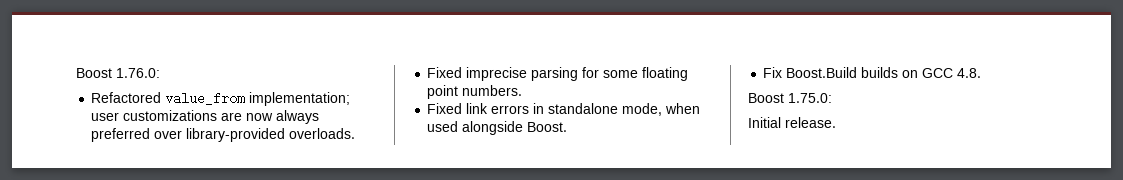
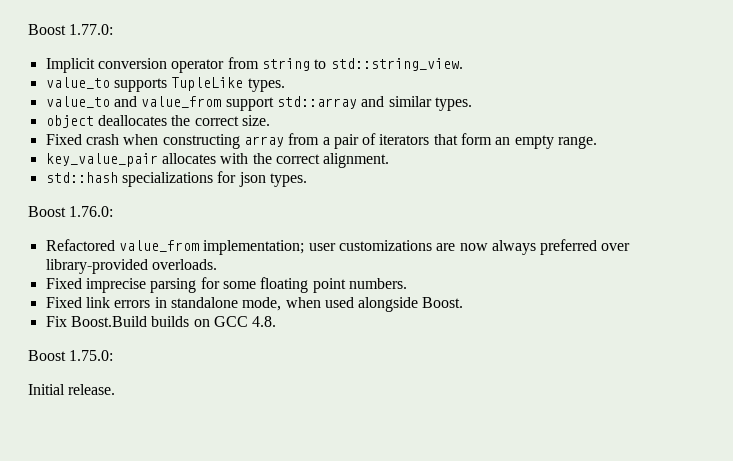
[76,68,112,78] Boost -> [28,24,114,35] [45,57,463,73] [45,77,285,92] [45,96,472,111] [45,115,270,128] [45,133,598,149] [45,153,390,168] [45,171,307,187] [28,206,66,217] Boost 1.77.0: // Implicit conversion operator from string to std::string_view. // value_to supports TupleLike types. // value_to and value_from support std::array and similar types. // object deallocates the correct size. // Fixed crash when constructing array from a pair of iterators that form an empty range. // key_value_pair allocates with the correct alignment. // std::hash specializations for json types. // Boost

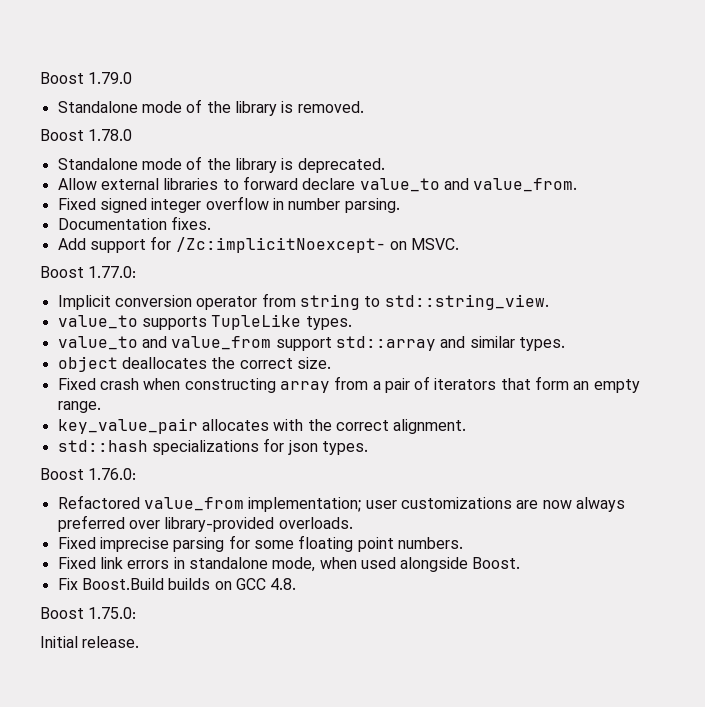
[28,24,66,35] Boost -> [40,72,133,84] [57,99,364,116] [40,129,133,141] [57,156,385,173] [57,176,578,192] [57,196,400,213] [57,216,211,230] [57,236,460,253] [40,266,84,278] Boost 1.79.0 // Standalone mode of the library is removed. // Boost 1.78.0 // Standalone mode of the library is deprecated. // Allow external libraries to forward declare value_to and value_from. // Fixed signed integer overflow in number parsing. // Documentation fixes. // Add support for /Zc:implicitNoexcept- on MSVC. // Boost

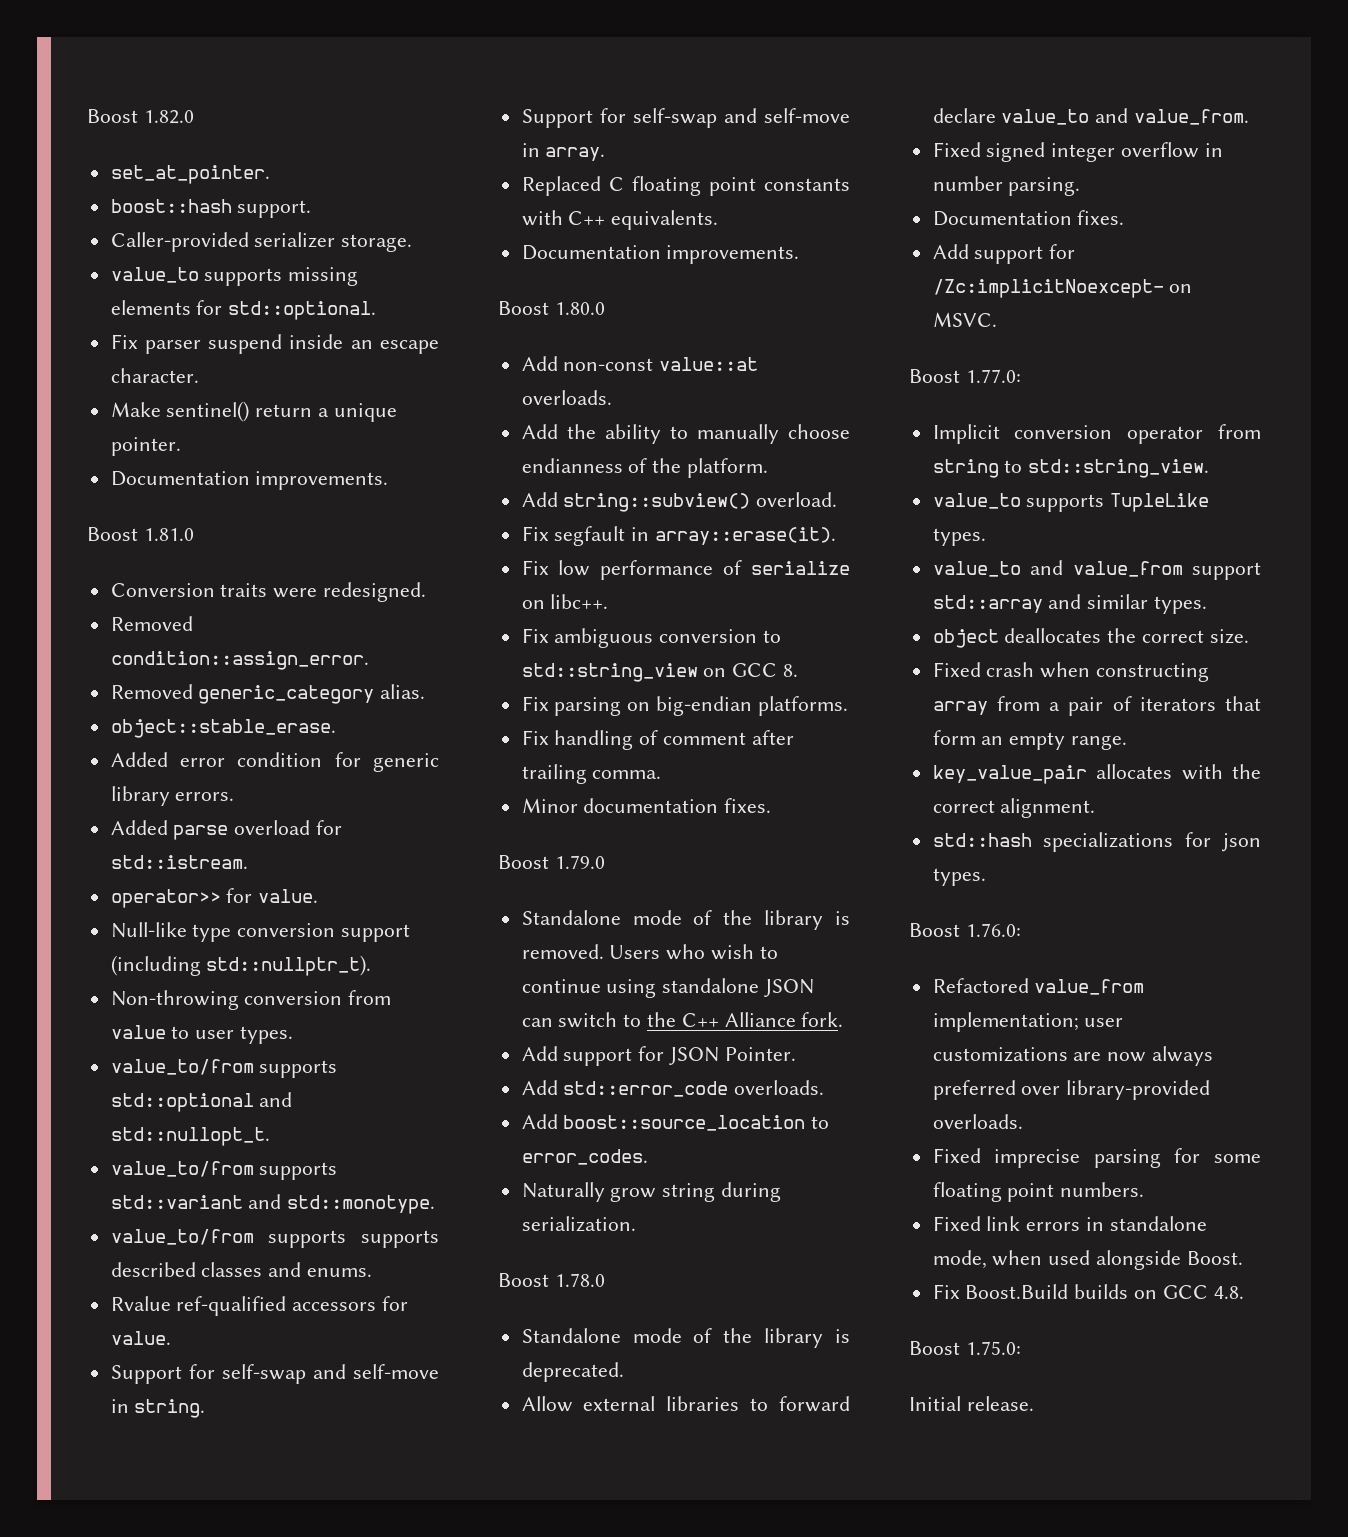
[40,72,84,84] Boost -> [87,109,194,124] [110,165,270,184] [110,199,312,218] [110,232,413,252] [110,267,359,286] [110,300,377,320] [110,334,439,354] [110,368,199,383] [110,401,397,422] [110,437,181,456] [110,471,389,490] [87,527,194,541] [110,582,427,602] [110,616,193,631] [110,651,369,670] [110,684,426,704] [110,719,336,738] [110,752,439,772] [110,786,235,806] [110,820,343,840] [110,855,248,869] [110,888,319,908] [110,922,411,942] [110,955,372,976] [110,990,392,1010] [110,1025,294,1044] [110,1059,338,1078] [110,1092,293,1112] [110,1127,270,1146] [110,1161,338,1180] [110,1194,436,1214] [110,1229,440,1248] [110,1262,373,1277] [110,1296,409,1316] [110,1331,171,1345] [110,1364,439,1384] [110,1399,206,1418] [521,108,850,128] [521,143,606,161] [521,176,850,196] [521,210,719,230] [521,245,800,264] [498,301,605,315] [521,356,759,371] [521,390,612,405] [521,424,850,444] [521,458,769,478] [521,492,838,512] [521,526,837,546] [521,560,850,580] [521,594,609,609] [521,628,782,648] [521,663,799,682] [521,696,848,716] [521,730,794,750] [521,764,662,784] [521,798,772,813] [498,855,549,869] Boost 1.82.0 // set_at_pointer. // boost::hash support. // Caller-provided serializer storage. // value_to supports missing elements for std::optional. // Fix parser suspend inside an escape character. // Make sentinel() return a unique pointer. // Documentation improvements. // Boost 1.81.0 // Conversion traits were redesigned. // Removed condition::assign_error. // Removed generic_category alias. // object::stable_erase. // Added error condition for generic library errors. // Added parse overload for std::istream. // operator>> for value. // Null-like type conversion support (including std::nullptr_t). // Non-throwing conversion from value to user types. // value_to/from supports std::optional and std::nullopt_t. // value_to/from supports std::variant and std::monotype. // value_to/from supports supports described classes and enums. // Rvalue ref-qualified accessors for value. // Support for self-swap and self-move in string. // Support for self-swap and self-move in array. // Replaced C floating point constants with C++ equivalents. // Documentation improvements. // Boost 1.80.0 // Add non-const value::at overloads. // Add the ability to manually choose endianness of the platform. // Add string::subview() overload. // Fix segfault in array::erase(it). // Fix low performance of serialize on libc++. // Fix ambiguous conversion to std::string_view on GCC 8. // Fix parsing on big-endian platforms. // Fix handling of comment after trailing comma. // Minor documentation fixes. // Boost
(364, 107) none -> [609,944,778,960] [521,978,815,998] [521,1012,844,1028] [521,1046,796,1066] [521,1080,825,1097] [521,1114,830,1131] [521,1149,648,1165] [521,1182,782,1202] [521,1216,636,1232] Users who wish to continue using standalone JSON can switch to the C++ Alliance fork. // Add support for JSON Pointer. // Add std::error_code overloads. // Add boost::source_location to error_codes. // Naturally grow string during serialization.

